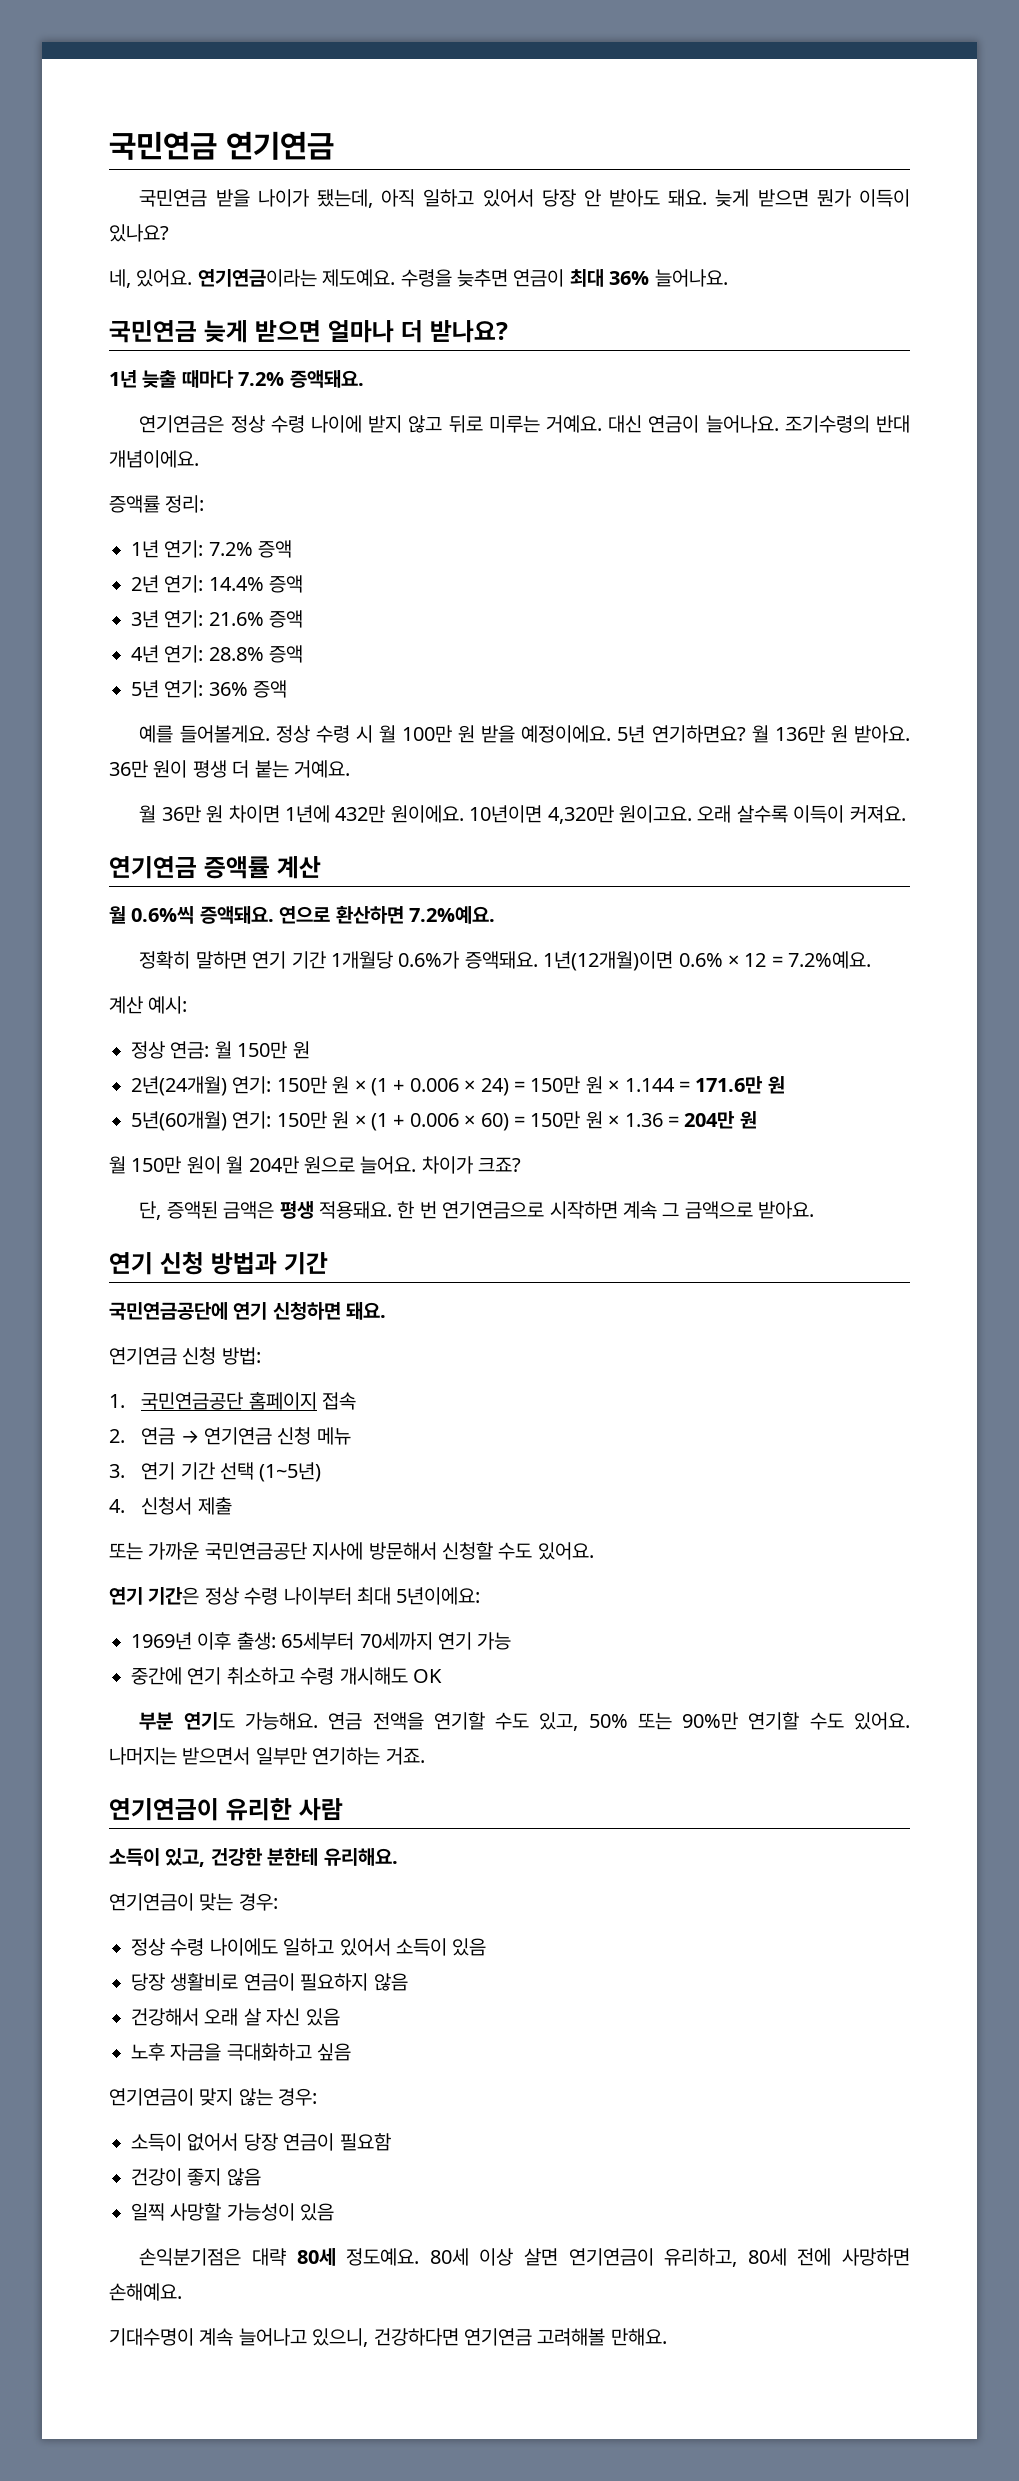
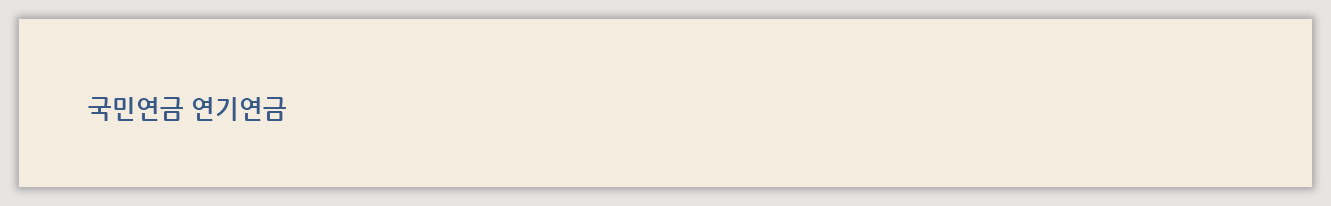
[139,189,910,208] [109,224,169,242] [109,269,728,288] [109,320,508,343] [109,370,364,388] [139,415,910,433] [109,450,199,468] [109,495,205,513] [131,540,293,558] [131,575,304,593] [131,610,304,628] [131,645,304,663] [131,680,288,698] [139,725,910,743] [109,760,350,778] [139,805,906,824] [109,856,321,879] [109,905,495,924] [139,951,872,971] [109,996,188,1014] [131,1041,310,1059] [131,1076,785,1096] [131,1111,757,1131] [109,1156,522,1174] [139,1201,815,1220] [109,1251,328,1275] [109,1301,387,1320] [109,1347,261,1365] [109,1391,356,1410] [109,1427,351,1445] [109,1462,322,1482] [109,1497,232,1515] [109,1542,594,1560] [109,1587,481,1605] [131,1632,512,1650] [131,1667,442,1685] [139,1712,911,1731] [109,1747,425,1765] [109,1798,343,1821] [109,1848,398,1867] [109,1893,278,1911] [131,1938,487,1956] [131,1973,408,1991] [131,2008,340,2026] [131,2043,352,2061] [109,2088,318,2106] [131,2133,391,2151] [131,2168,261,2186] [131,2203,335,2221] [139,2248,910,2267] [109,2283,182,2301] [109,2328,667,2347] // 국민연금 받을 나이가 됐는데, 아직 일하고 있어서 당장 안 받아도 돼요. 늦게 받으면 뭔가 이득이 있나요? // 네, 있어요. 연기연금이라는 제도예요. 수령을 늦추면 연금이 최대 36% 늘어나요. // 국민연금 늦게 받으면 얼마나 더 받나요? // 1년 늦출 때마다 7.2% 증액돼요. // 연기연금은 정상 수령 나이에 받지 않고 뒤로 미루는 거예요. 대신 연금이 늘어나요. 조기수령의 반대 개념이에요. // 증액률 정리: // 1년 연기: 7.2% 증액 // 2년 연기: 14.4% 증액 // 3년 연기: 21.6% 증액 // 4년 연기: 28.8% 증액 // 5년 연기: 36% 증액 // 예를 들어볼게요. 정상 수령 시 월 100만 원 받을 예정이에요. 5년 연기하면요? 월 136만 원 받아요. 36만 원이 평생 더 붙는 거예요. // 월 36만 원 차이면 1년에 432만 원이에요. 10년이면 4,320만 원이고요. 오래 살수록 이득이 커져요. // 연기연금 증액률 계산 // 월 0.6%씩 증액돼요. 연으로 환산하면 7.2%예요. // 정확히 말하면 연기 기간 1개월당 0.6%가 증액돼요. 1년(12개월)이면 0.6% × 12 = 7.2%예요. // 계산 예시: // 정상 연금: 월 150만 원 // 2년(24개월) 연기: 150만 원 × (1 + 0.006 × 24) = 150만 원 × 1.144 = 171.6만 원 // 5년(60개월) 연기: 150만 원 × (1 + 0.006 × 60) = 150만 원 × 1.36 = 204만 원 // 월 150만 원이 월 204만 원으로 늘어요. 차이가 크죠? // 단, 증액된 금액은 평생 적용돼요. 한 번 연기연금으로 시작하면 계속 그 금액으로 받아요. // 연기 신청 방법과 기간 // 국민연금공단에 연기 신청하면 돼요. // 연기연금 신청 방법: // 1. 국민연금공단 홈페이지 접속 // 2. 연금 → 연기연금 신청 메뉴 // 3. 연기 기간 선택 (1~5년) // 4. 신청서 제출 // 또는 가까운 국민연금공단 지사에 방문해서 신청할 수도 있어요. // 연기 기간은 정상 수령 나이부터 최대 5년이에요: // 1969년 이후 출생: 65세부터 70세까지 연기 가능 // 중간에 연기 취소하고 수령 개시해도 OK // 부분 연기도 가능해요. 연금 전액을 연기할 수도 있고, 50% 또는 90%만 연기할 수도 있어요. 나머지는 받으면서 일부만 연기하는 거죠. // 연기연금이 유리한 사람 // 소득이 있고, 건강한 분한테 유리해요. // 연기연금이 맞는 경우: // 정상 수령 나이에도 일하고 있어서 소득이 있음 // 당장 생활비로 연금이 필요하지 않음 // 건강해서 오래 살 자신 있음 // 노후 자금을 극대화하고 싶음 // 연기연금이 맞지 않는 경우: // 소득이 없어서 당장 연금이 필요함 // 건강이 좋지 않음 // 일찍 사망할 가능성이 있음 // 손익분기점은 대략 80세 정도예요. 80세 이상 살면 연기연금이 유리하고, 80세 전에 사망하면 손해예요. // 기대수명이 계속 늘어나고 있으니, 건강하다면 연기연금 고려해볼 만해요. -> (287, 109) none

